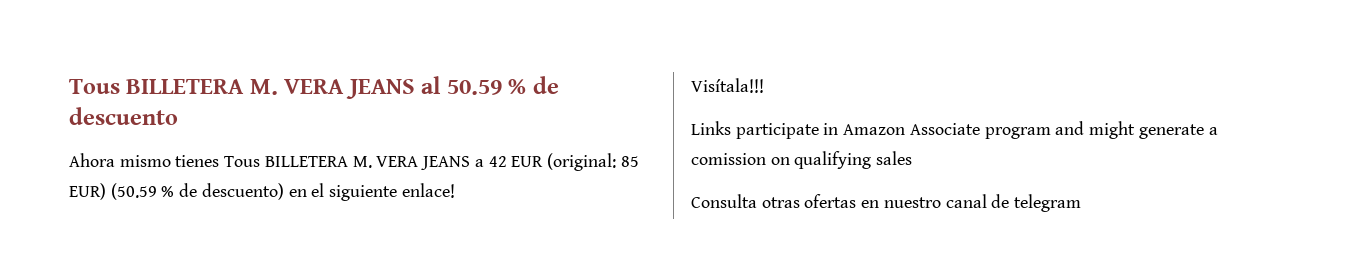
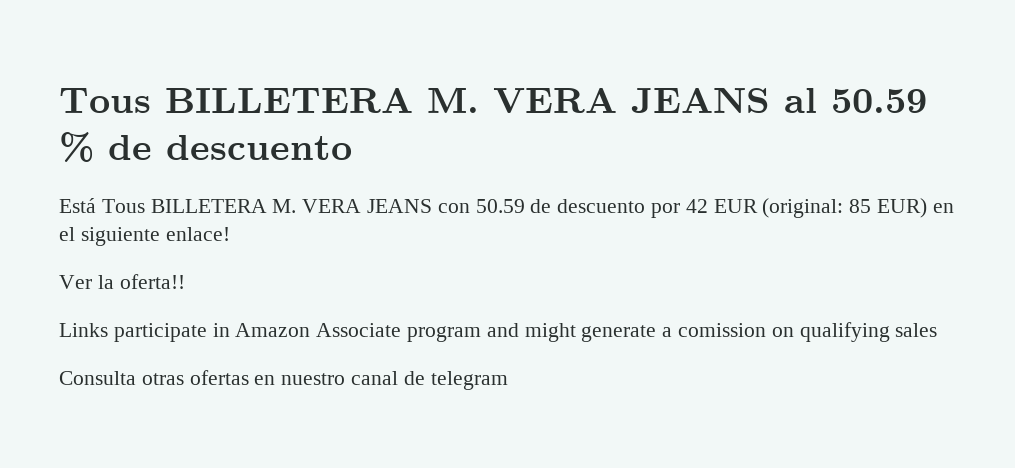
[69,153,484,170] Ahora mismo tienes Tous BILLETERA M. VERA JEANS a -> [59,198,681,218] Está Tous BILLETERA M. VERA JEANS con 50.59 de descuento por
[110,183,284,200] (50.59 % de descuento) -> (928, 208) none
[691,78,764,93] Visítala!!! -> [59,274,185,289] Ver la oferta!!

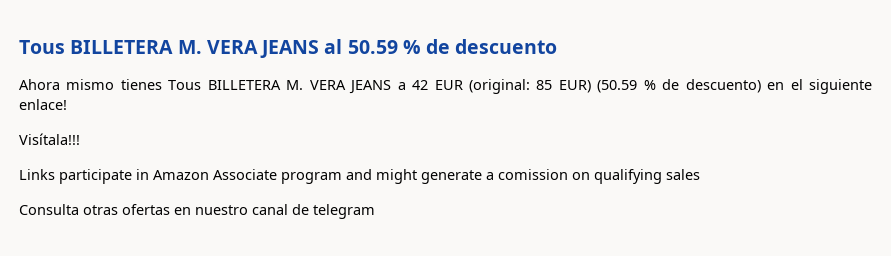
[59,198,681,218] Está Tous BILLETERA M. VERA JEANS con 50.59 de descuento por -> [19,79,406,94] Ahora mismo tienes Tous BILLETERA M. VERA JEANS a
(928, 208) none -> [597,79,761,93] (50.59 % de descuento)
[59,274,185,289] Ver la oferta!! -> [19,133,80,145] Visítala!!!

